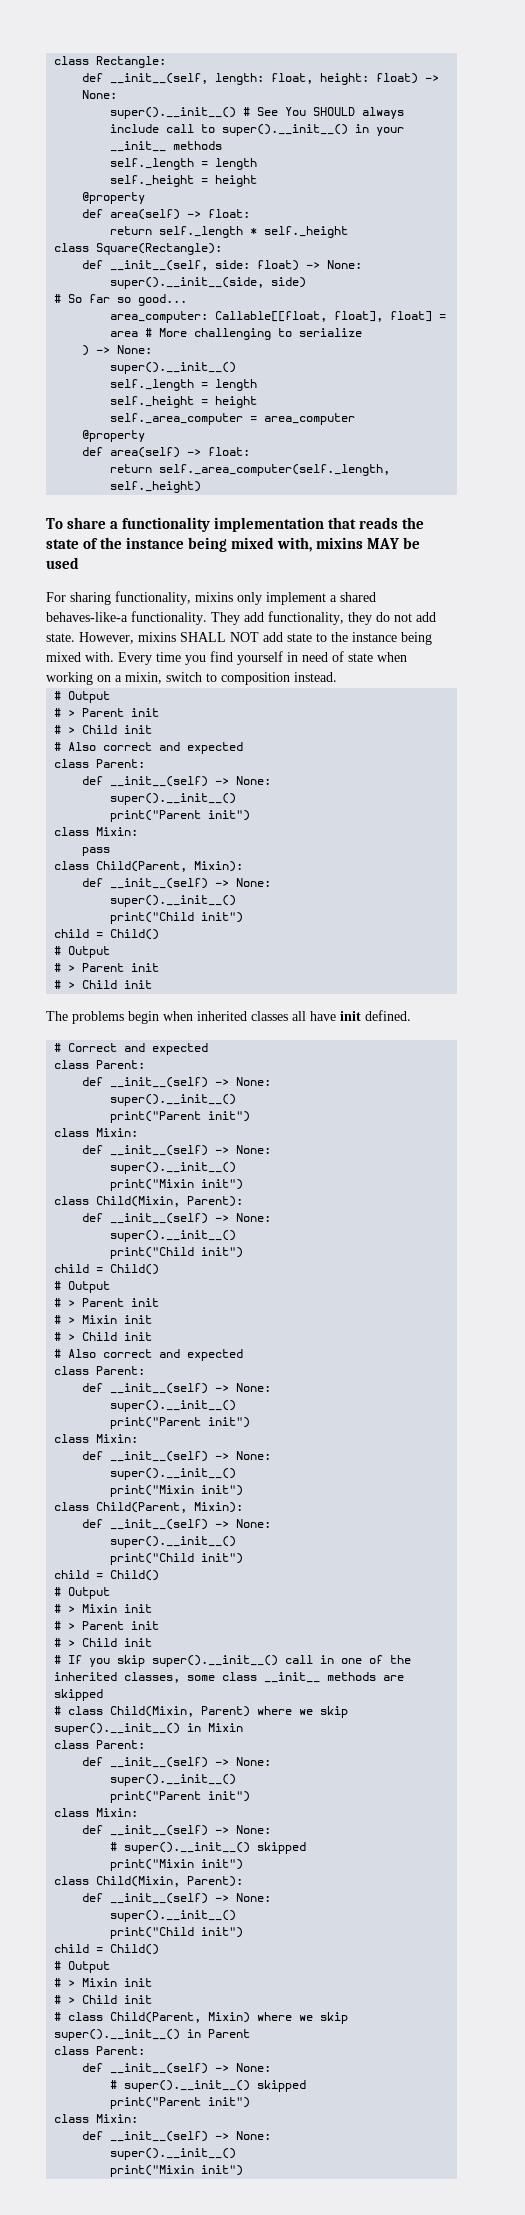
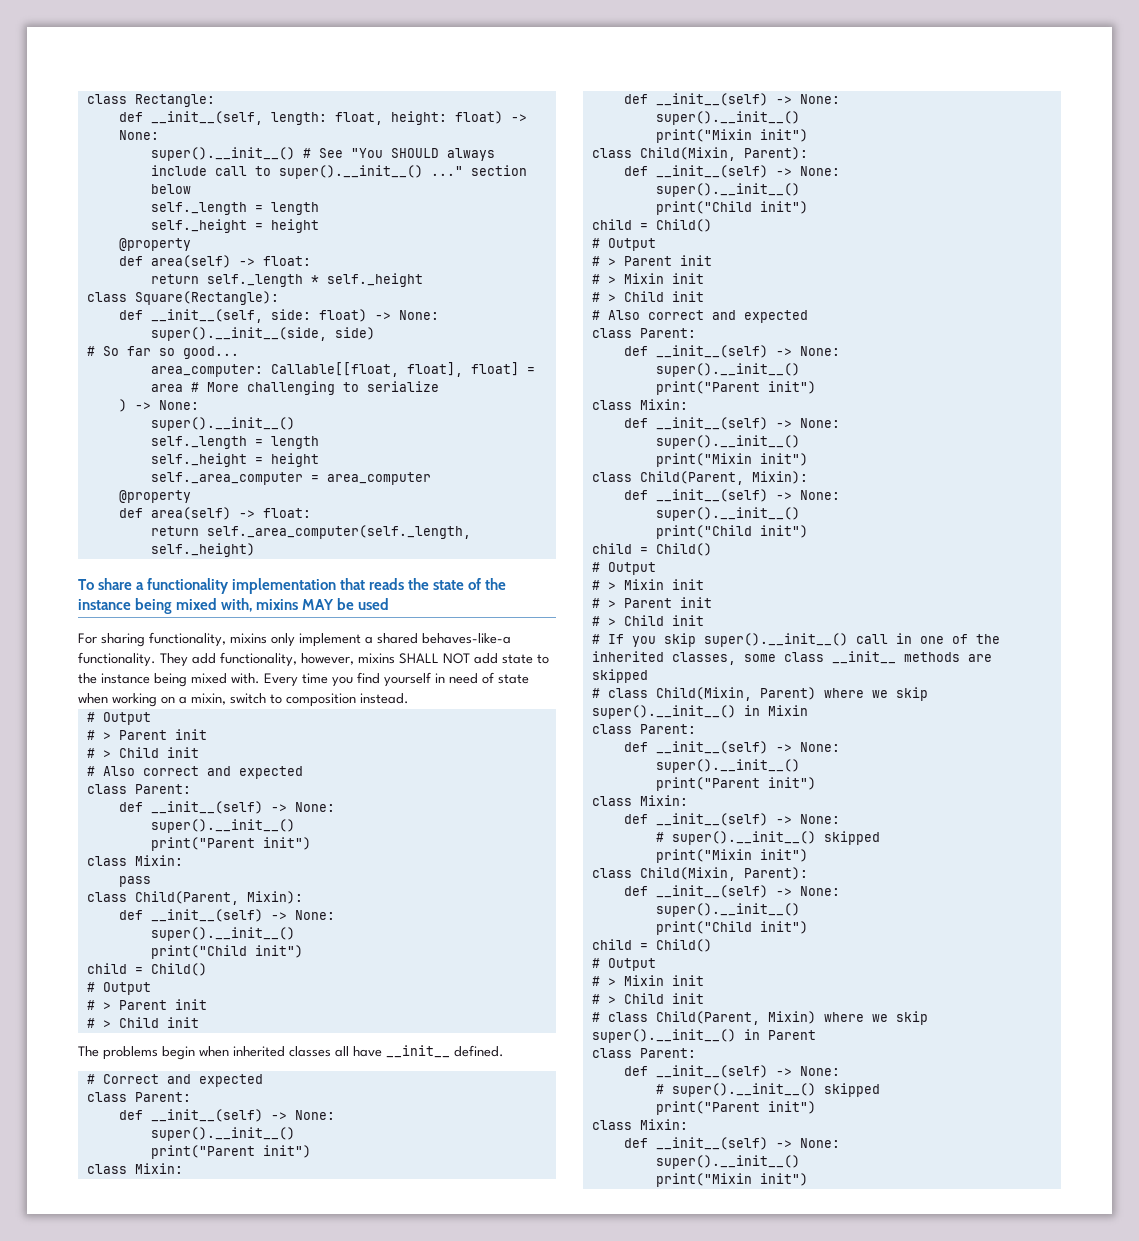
[285,107,307,116] You -> [350,148,383,158] "You
[355,124,405,136] [110,141,223,152] in your __init__ methods -> [430,165,527,176] [150,184,191,194] ..." section below
[348,612,436,625] [46,632,134,644] they do not add state. However, -> [301,653,354,665] however,
[340,1011,361,1021] init -> [386,1045,450,1058] __init__

